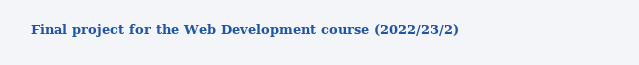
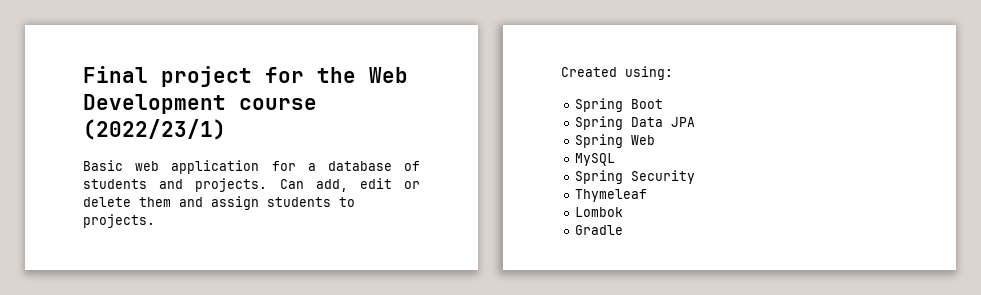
[373,24,459,36] (2022/23/2) -> [83,119,226,140] [83,160,420,174] [83,178,420,192] [83,196,355,210] [83,214,155,228] [561,66,673,80] [575,98,664,112] [575,116,696,130] [575,134,656,148] [575,153,616,166] [575,170,696,184] [575,189,648,202] [575,207,624,217] [575,225,624,235] (2022/23/1) // Basic web application for a database of students and projects. Can add, edit or delete them and assign students to projects. // Created using: // Spring Boot // Spring Data JPA // Spring Web // MySQL // Spring Security // Thymeleaf // Lombok // Gradle

